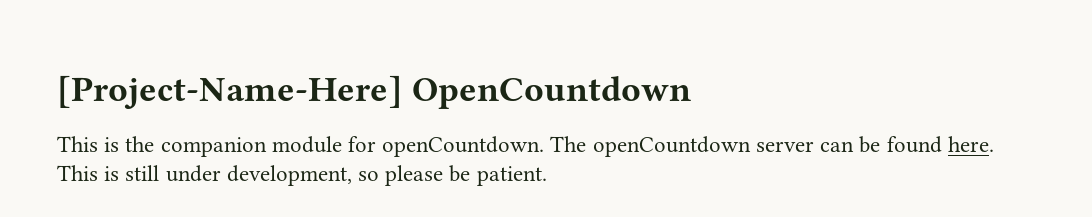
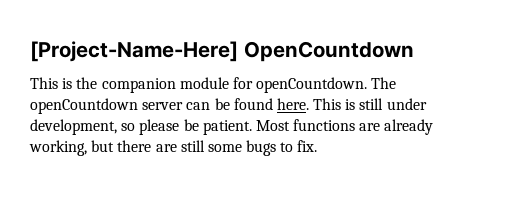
(547, 176) none -> [255,119,434,135] [29,140,318,156] Most functions are already working, but there are still some bugs to fix.

